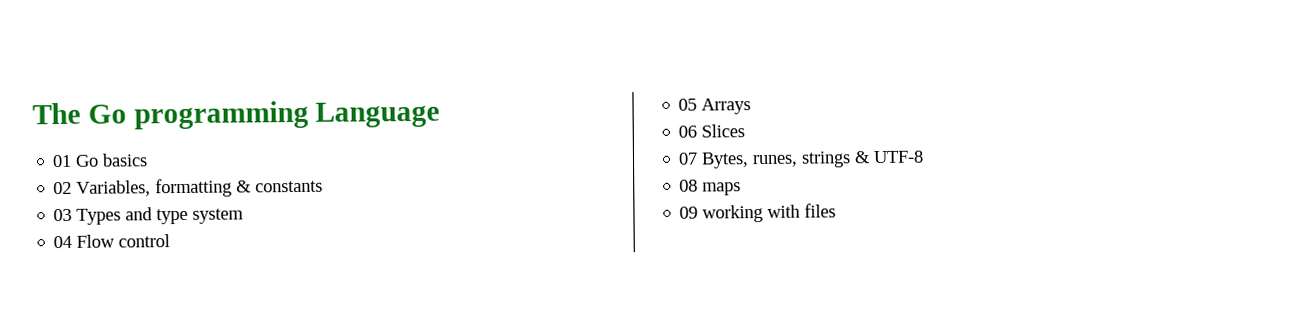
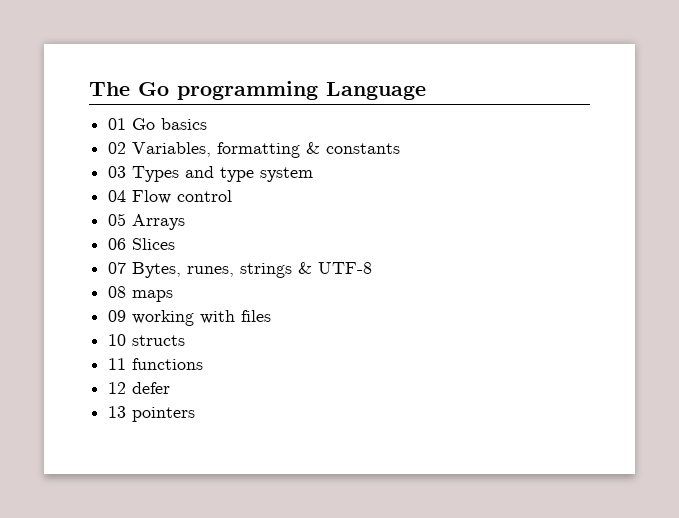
(837, 210) none -> [108,334,186,346] [108,358,204,370] [108,382,171,394] [108,406,196,422] // 10 structs // 11 functions // 12 defer // 13 pointers

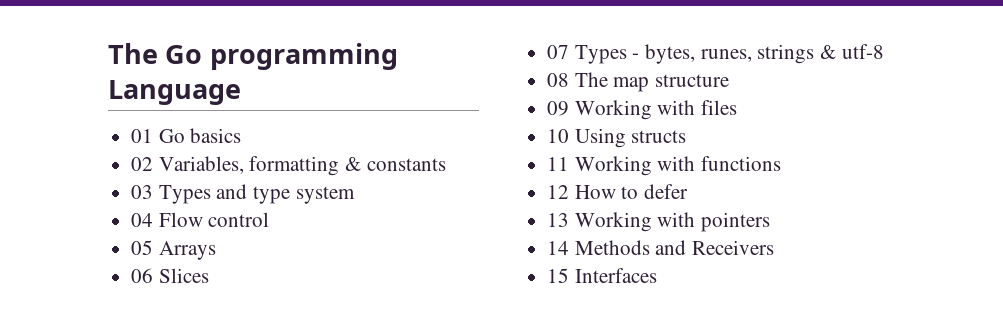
[132,262,182,278] Bytes, -> [574,44,696,64] Types - bytes,
[318,262,373,274] UTF-8 -> [841,44,884,59] utf-8
[132,290,174,302] maps -> [574,72,730,92] The map structure
[132,310,195,326] working -> [574,100,652,120] Working
(127, 340) none -> [574,128,626,148] Using
(127, 364) none -> [574,156,696,176] Working with
(127, 388) none -> [574,185,639,199] How to
(127, 412) none -> [574,212,696,232] Working with
(196, 414) none -> [547,240,775,255] [547,268,657,283] // 14 Methods and Receivers // 15 Interfaces

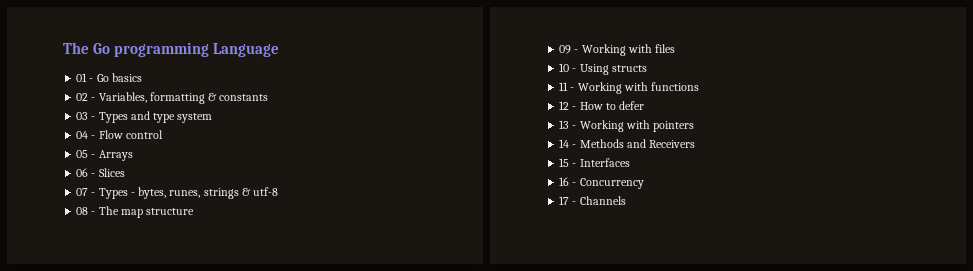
(154, 136) none -> [89,78,94,82] -
(154, 164) none -> [91,97,96,101] -
(154, 192) none -> [91,116,96,120] -
(154, 220) none -> [91,135,96,139] -
(154, 247) none -> [91,154,96,158] -
(154, 275) none -> [91,173,96,177] -
(570, 52) none -> [91,192,96,196] -
(570, 80) none -> [91,211,96,215] -
(570, 108) none -> [574,49,579,53] -
(570, 136) none -> [572,68,577,72] -
(570, 164) none -> [570,87,575,91] -
(570, 192) none -> [572,106,577,110] -
(570, 220) none -> [572,125,577,129] -
(570, 248) none -> [572,144,577,148] -
(570, 275) none -> [572,163,577,167] -
(657, 275) none -> [559,177,644,189] [559,196,626,205] // 16 - Concurrency // 17 - Channels

